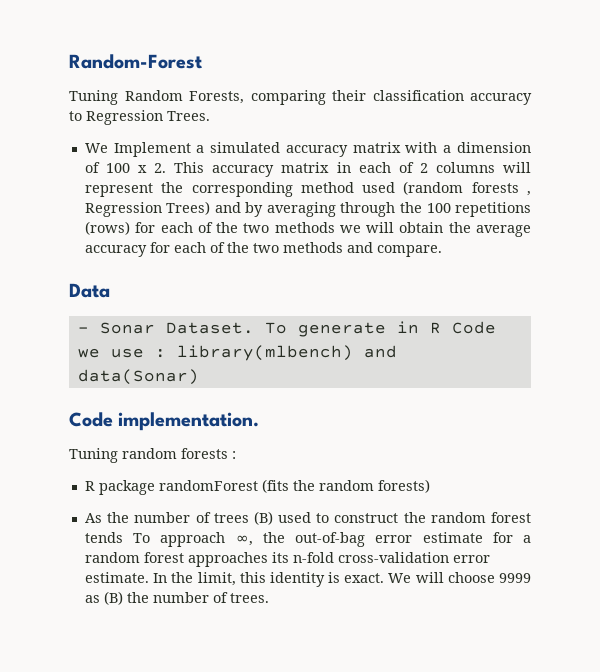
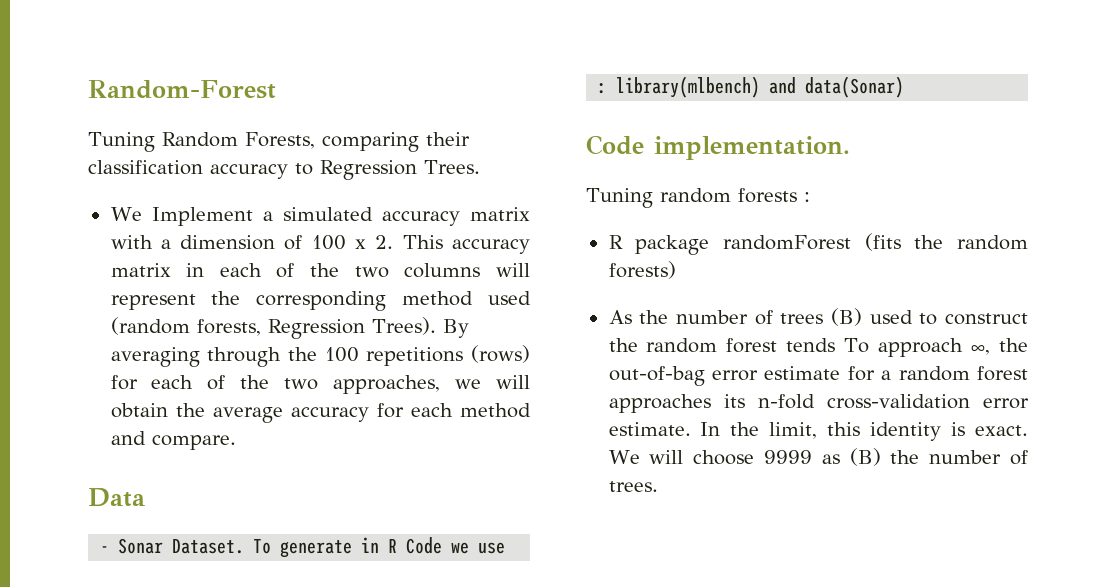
[419,163,428,173] 2 -> [310,263,389,278] the two
[471,182,531,196] [84,201,264,217] forests , Regression Trees) and by -> [196,317,469,339] forests, Regression Trees). By
[274,222,335,233] methods -> [333,375,441,394] approaches,
[209,242,343,253] of the two methods -> [459,403,531,418] method

